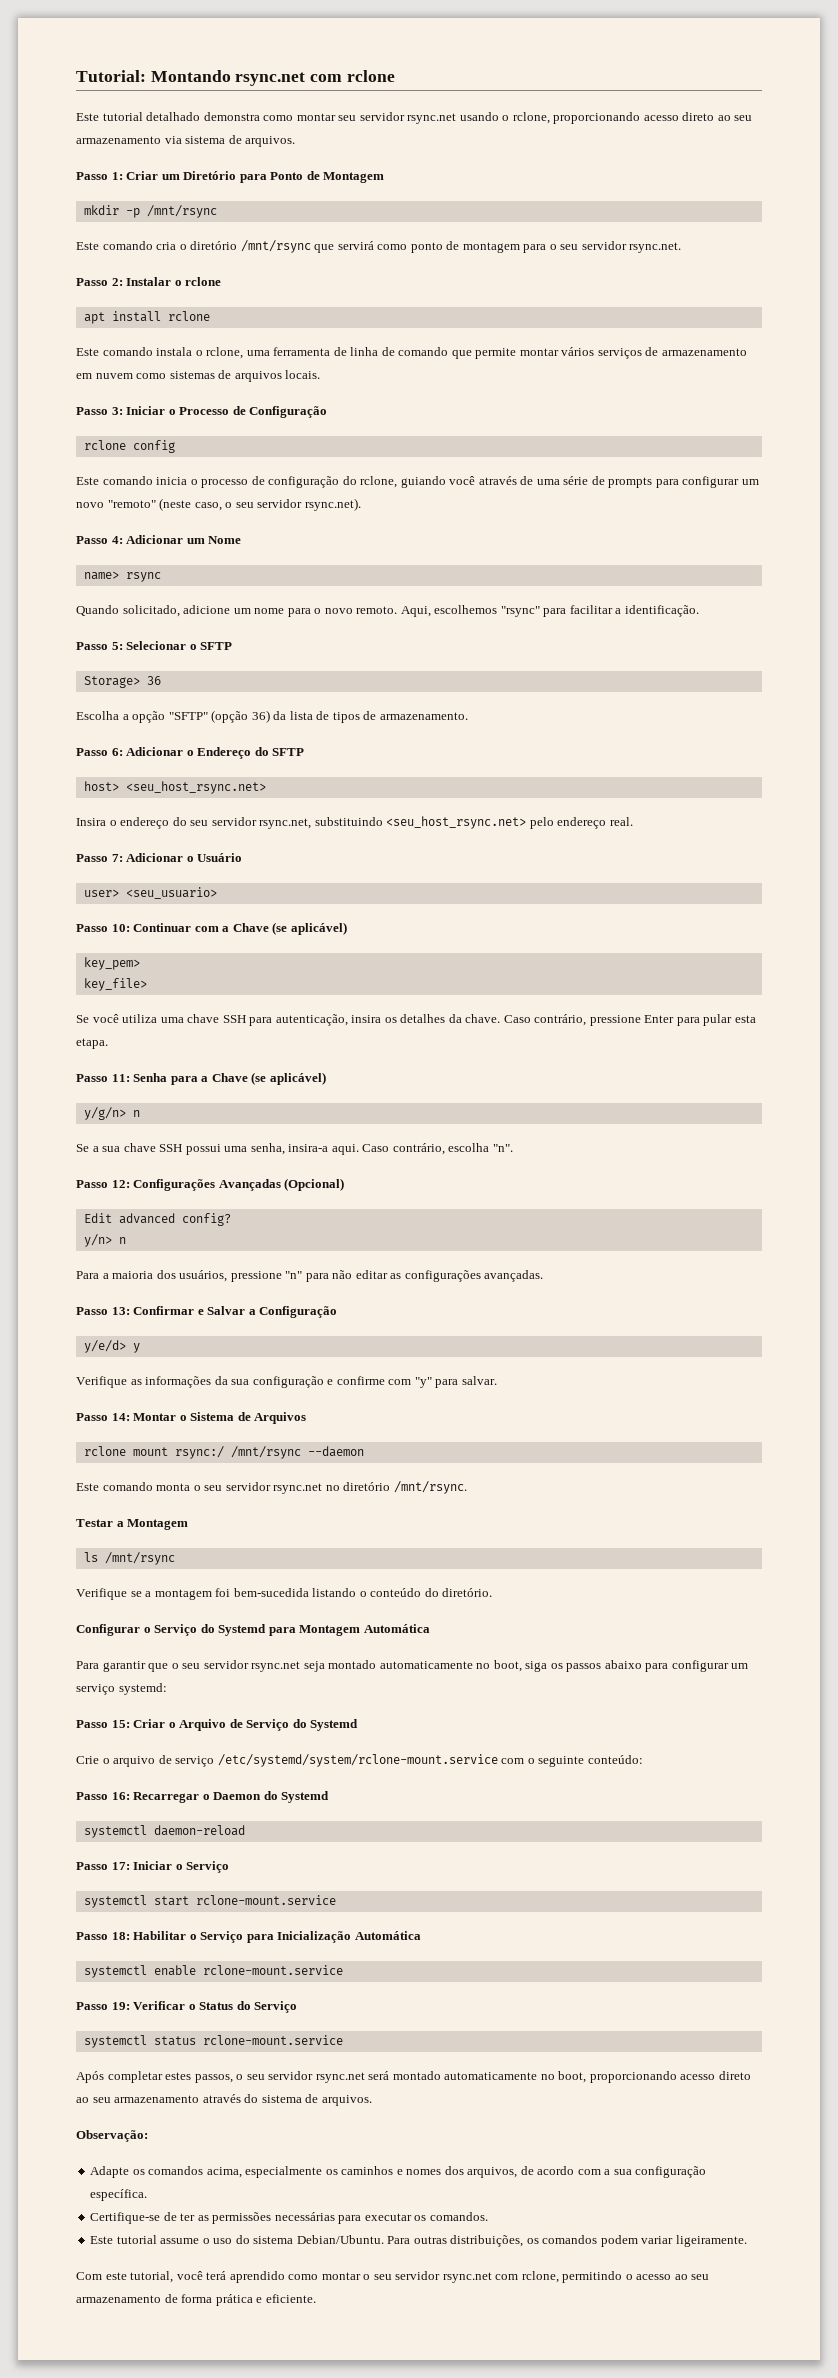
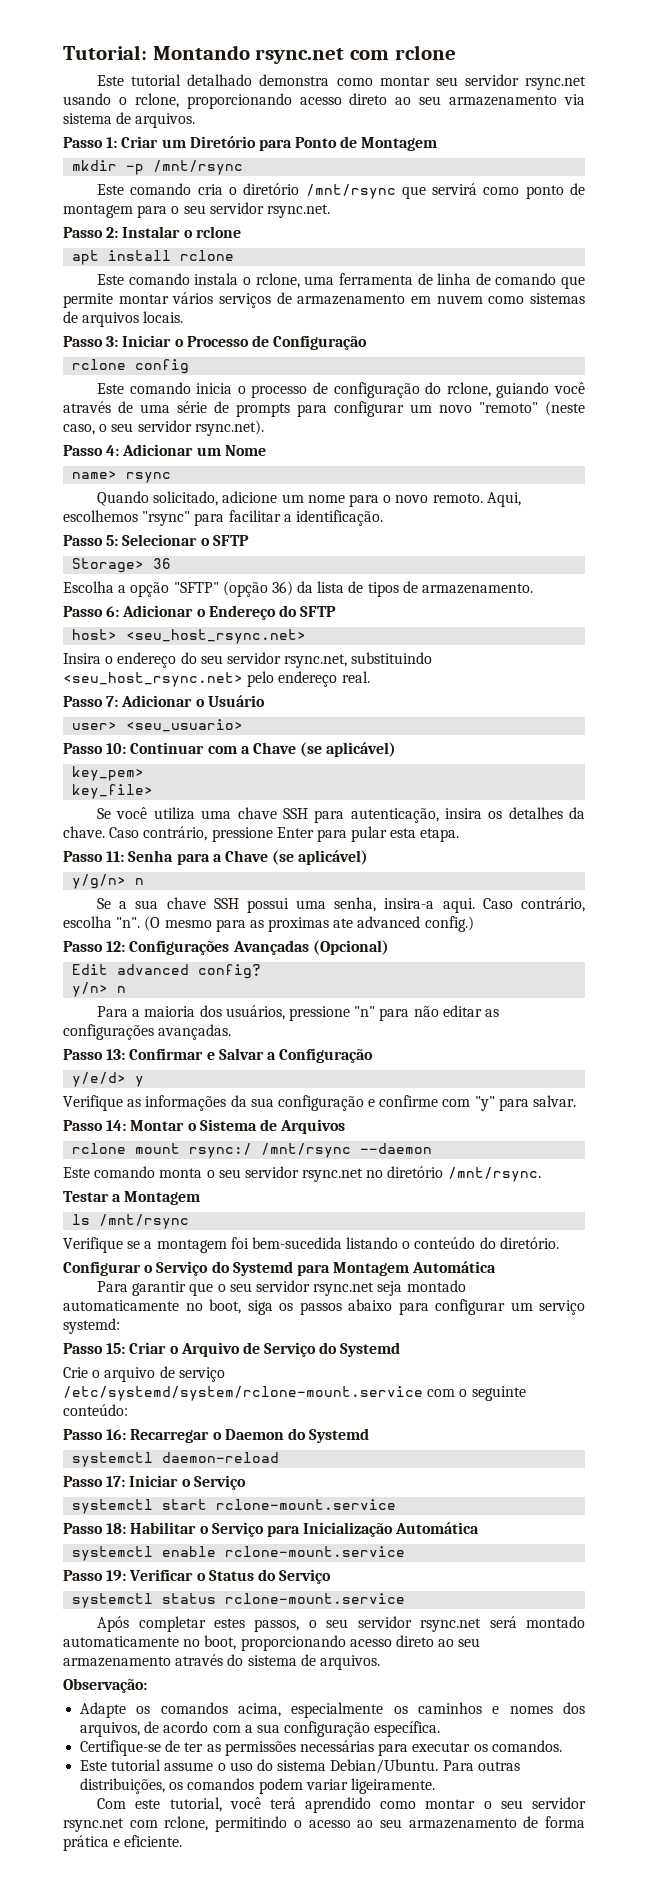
(513, 1148) none -> [144,916,474,932] (O mesmo para as proximas ate advanced config.)

